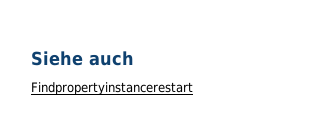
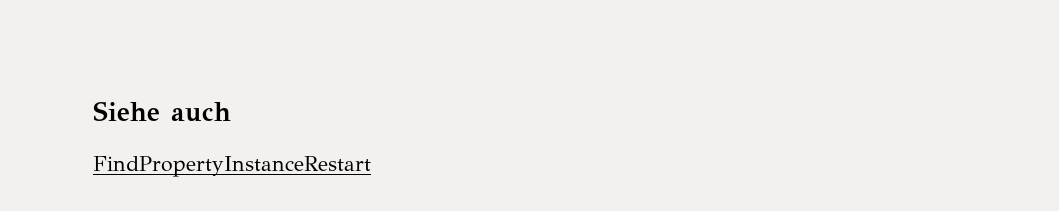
[31,82,193,95] Findpropertyinstancerestart -> [93,156,371,177] FindPropertyInstanceRestart

